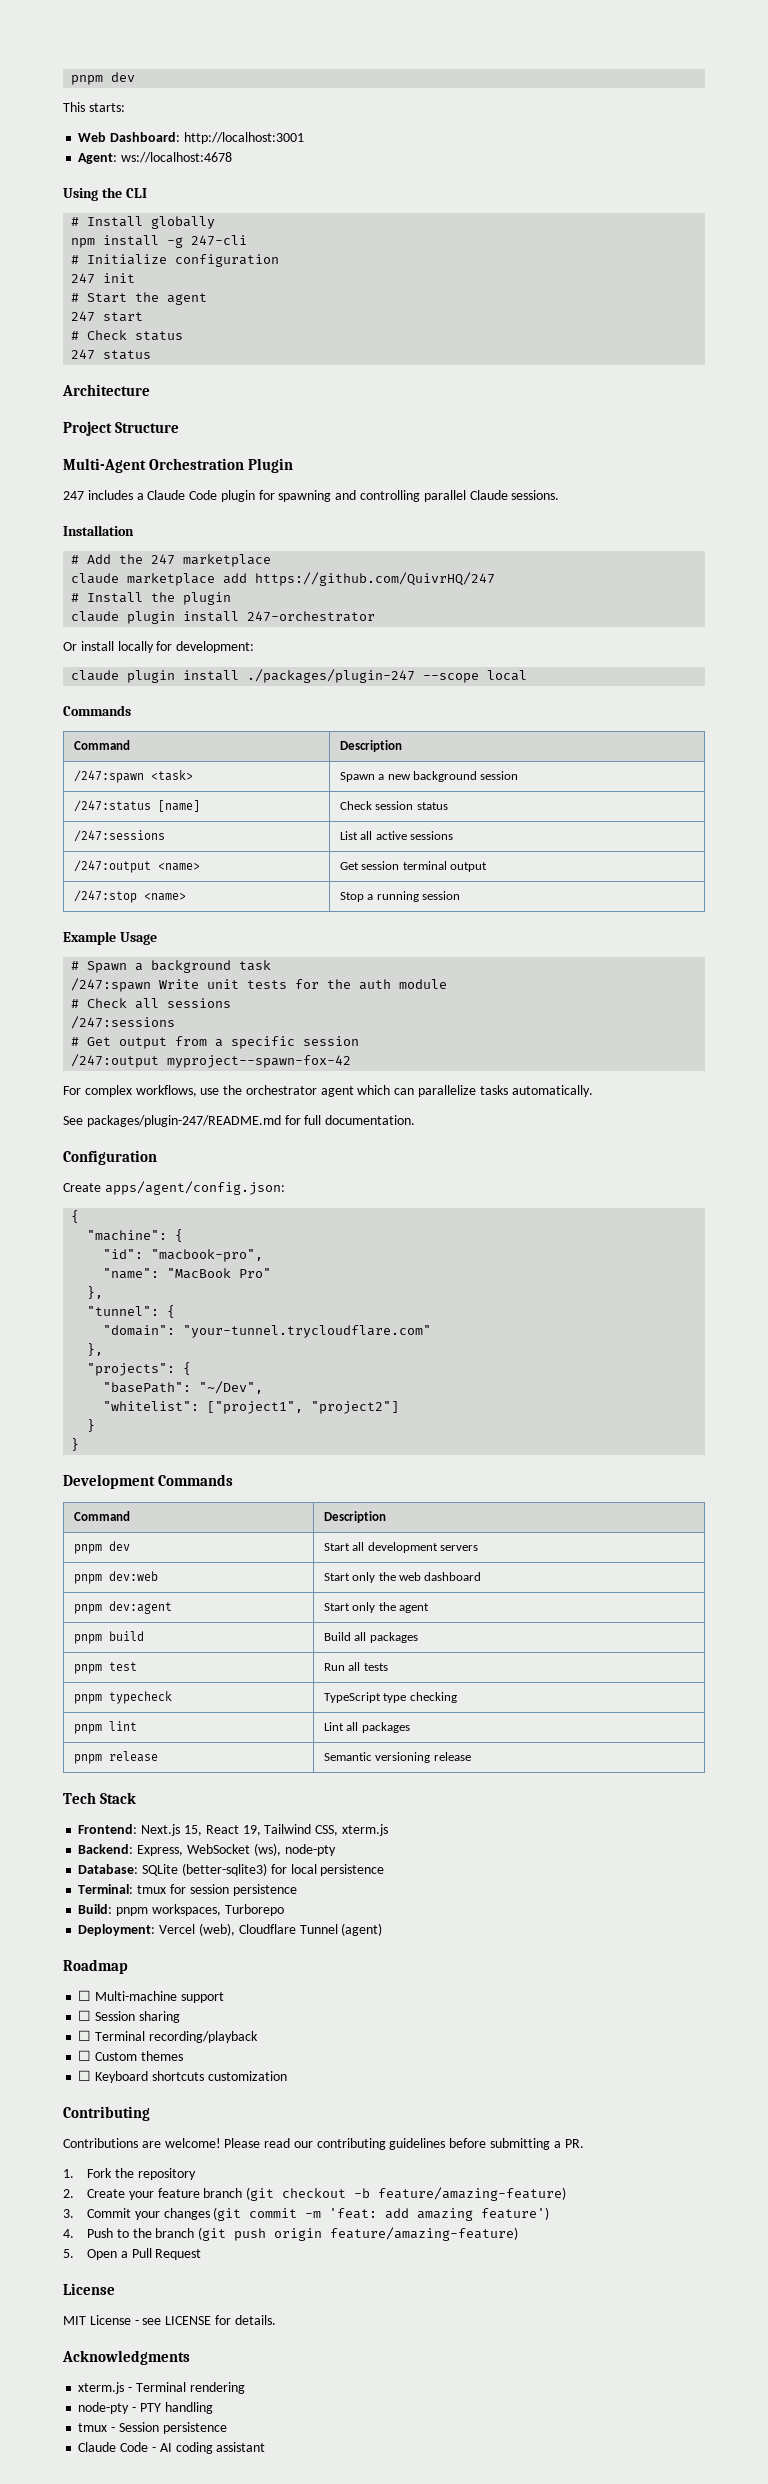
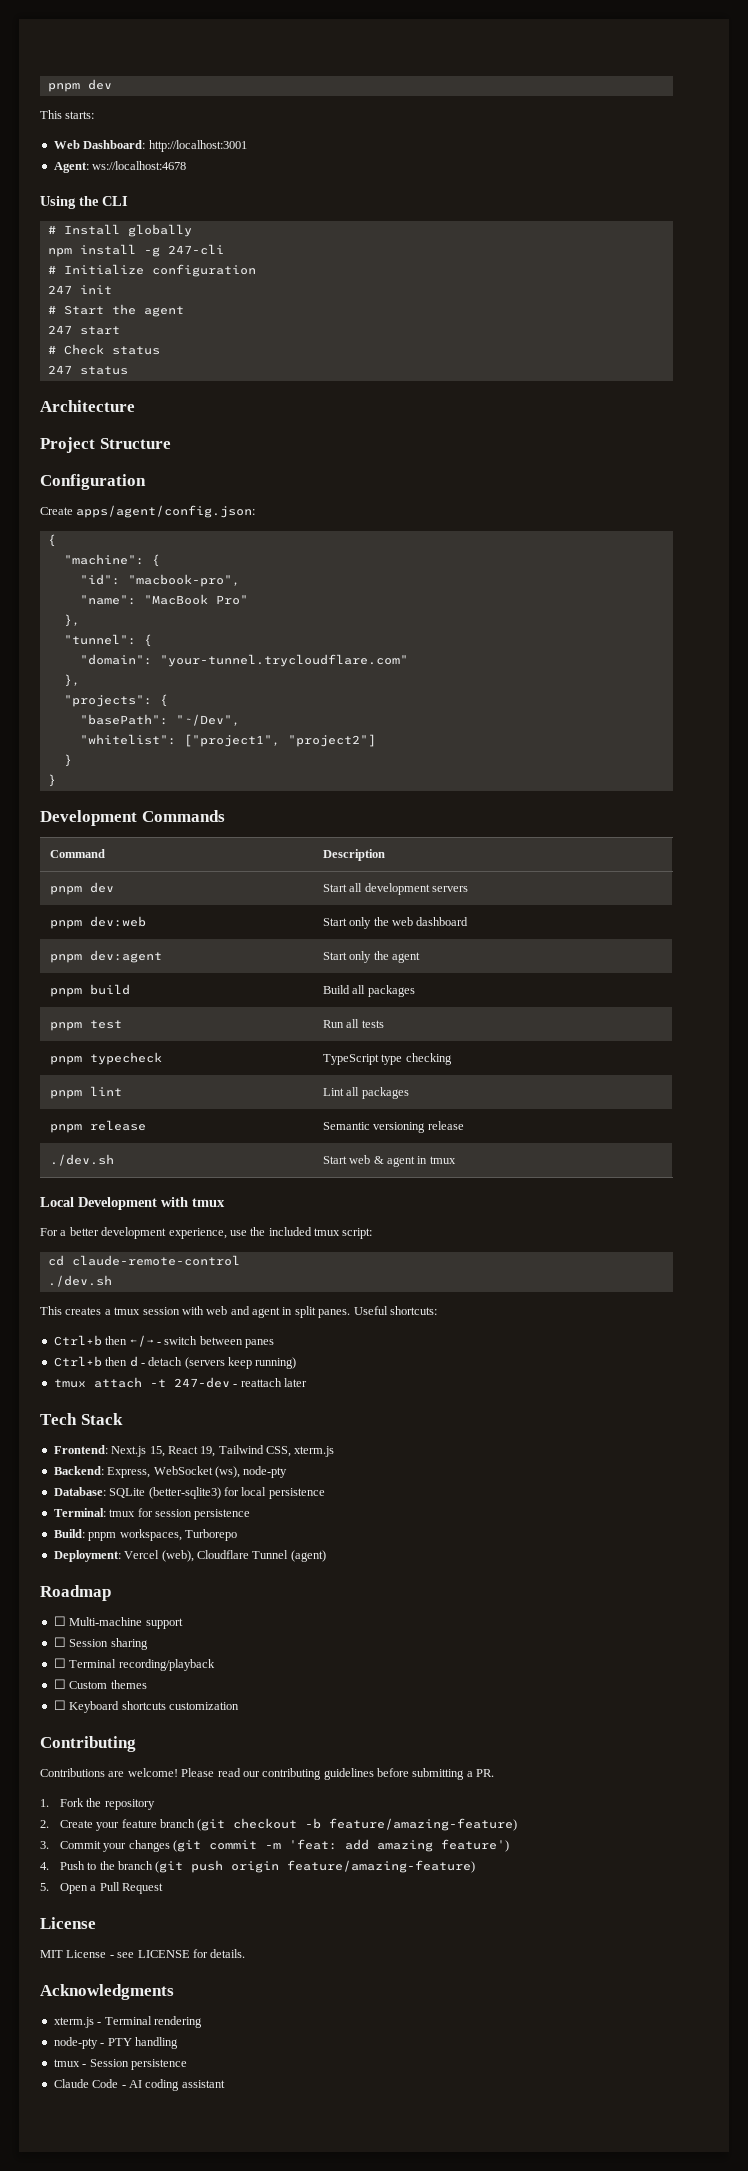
[63,458,294,473] [63,490,560,502] [63,525,134,536] [71,554,272,567] [71,572,496,586] [71,592,232,605] [71,611,376,624] [63,641,255,653] [71,669,528,683] [63,705,131,716] [73,740,130,750] [339,740,402,752] [73,770,193,783] [339,771,519,782] [73,800,200,812] [339,801,448,810] [73,830,165,842] [339,831,454,840] [73,860,200,873] [339,861,488,872] [73,890,186,903] [339,891,461,902] [63,931,157,945] [71,960,272,973] [71,978,448,992] [71,998,232,1009] [71,1016,176,1029] [71,1036,360,1049] [71,1054,352,1068] [63,1085,593,1097] [63,1115,416,1127] // Multi-Agent Orchestration Plugin // 247 includes a Claude Code plugin for spawning and controlling parallel Claude sessions. // Installation // # Add the 247 marketplace // claude marketplace add https://github.com/QuivrHQ/247 // # Install the plugin // claude plugin install 247-orchestrator // Or install locally for development: // claude plugin install ./packages/plugin-247 --scope local // Commands // Command | Description // /247:spawn <task> | Spawn a new background session // /247:status [name] | Check session status // /247:sessions | List all active sessions // /247:output <name> | Get session terminal output // /247:stop <name> | Stop a running session // Example Usage // # Spawn a background task // /247:spawn Write unit tests for the auth module // # Check all sessions // /247:sessions // # Get output from a specific session // /247:output myproject--spawn-fox-42 // For complex workflows, use the orchestrator agent which can parallelize tasks automatically. // See packages/plugin-247/README.md for full documentation. -> (171, 443) none
(471, 1756) none -> [49,1154,114,1166] [322,1155,456,1167] [40,1197,225,1210] [40,1227,373,1239] [47,1255,240,1266] [47,1275,112,1287] [40,1306,437,1318] [53,1335,274,1348] [53,1356,297,1369] [53,1377,307,1388] // ./dev.sh | Start web & agent in tmux // Local Development with tmux // For a better development experience, use the included tmux script: // cd claude-remote-control // ./dev.sh // This creates a tmux session with web and agent in split panes. Useful shortcuts: // Ctrl+b then ←/→ - switch between panes // Ctrl+b then d - detach (servers keep running) // tmux attach -t 247-dev - reattach later

